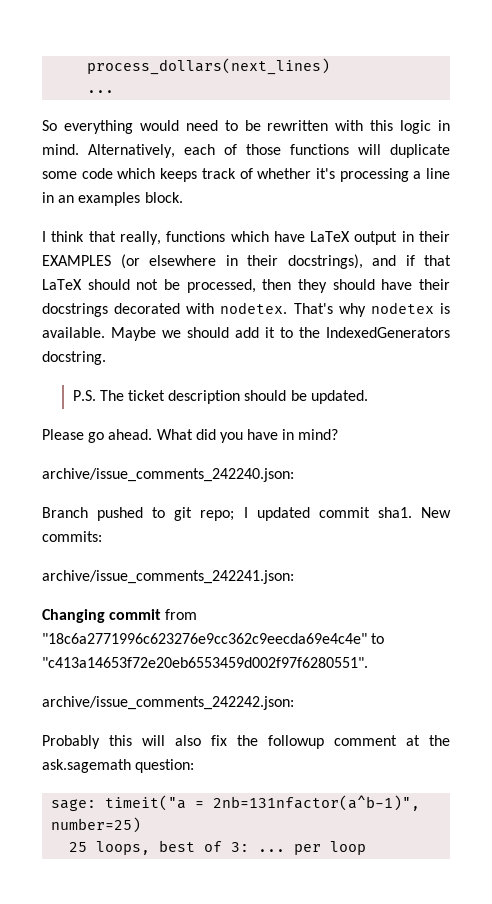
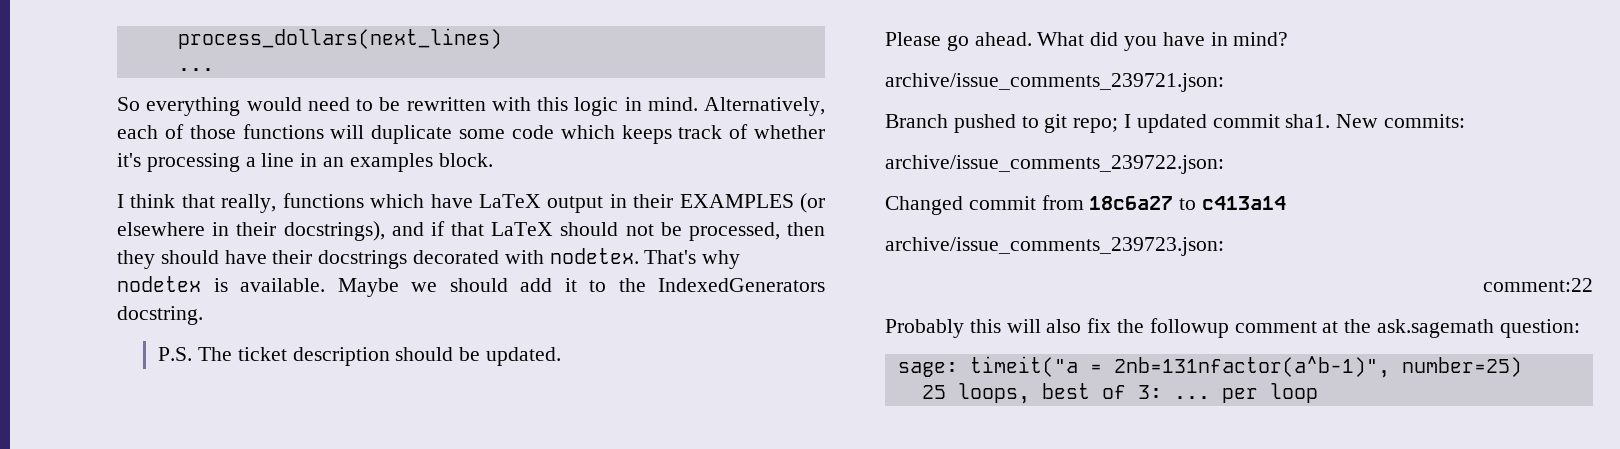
[42,468,294,482] archive/issue_comments_242240.json: -> [885,73,1224,92] archive/issue_comments_239721.json:
[42,570,294,584] [42,609,198,623] [42,633,385,644] [42,657,368,668] [42,696,294,710] archive/issue_comments_242241.json: // Changing commit from "18c6a2771996c623276e9cc362c9eecda69e4c4e" to "c413a14653f72e20eb6553459d002f97f6280551". // archive/issue_comments_242242.json: -> [885,155,1224,174] [885,195,1287,215] [885,237,1224,256] [1483,278,1593,292] archive/issue_comments_239722.json: // Changed commit from 18c6a27 to c413a14 // archive/issue_comments_239723.json: // comment:22

